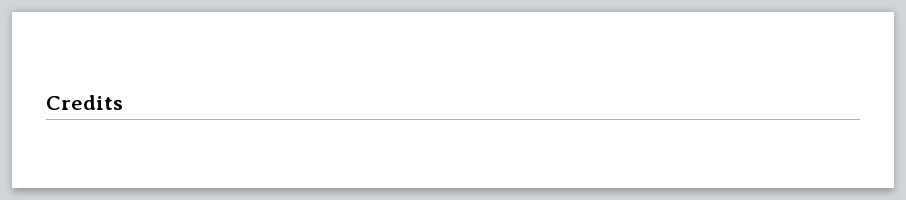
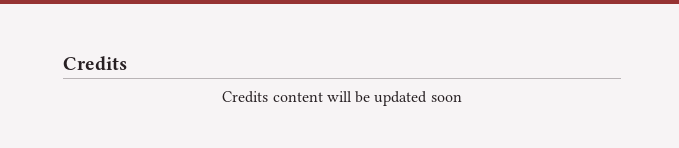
[46,95,123,110] Credits -> [63,56,127,71] [222,91,462,106] Credits // Credits content will be updated soon

